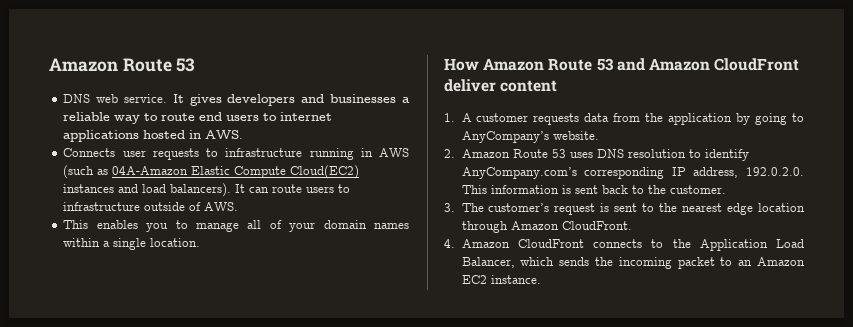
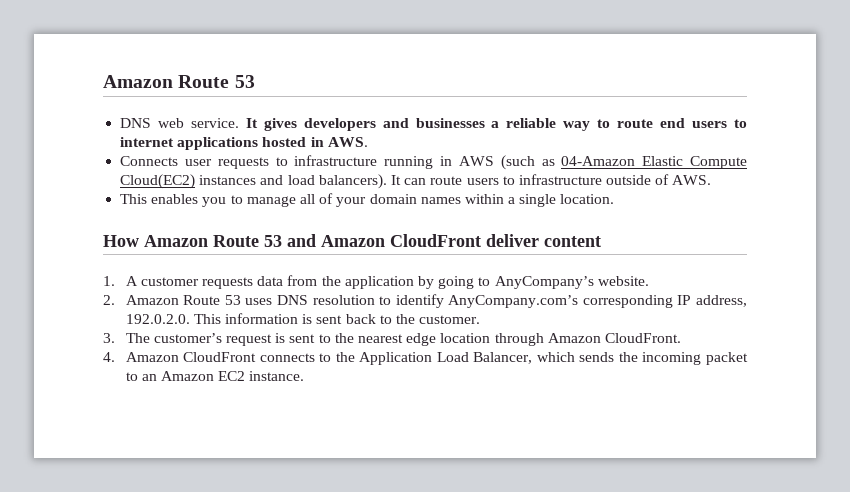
[112,166,189,175] 04A-Amazon -> [561,156,636,166] 04-Amazon

